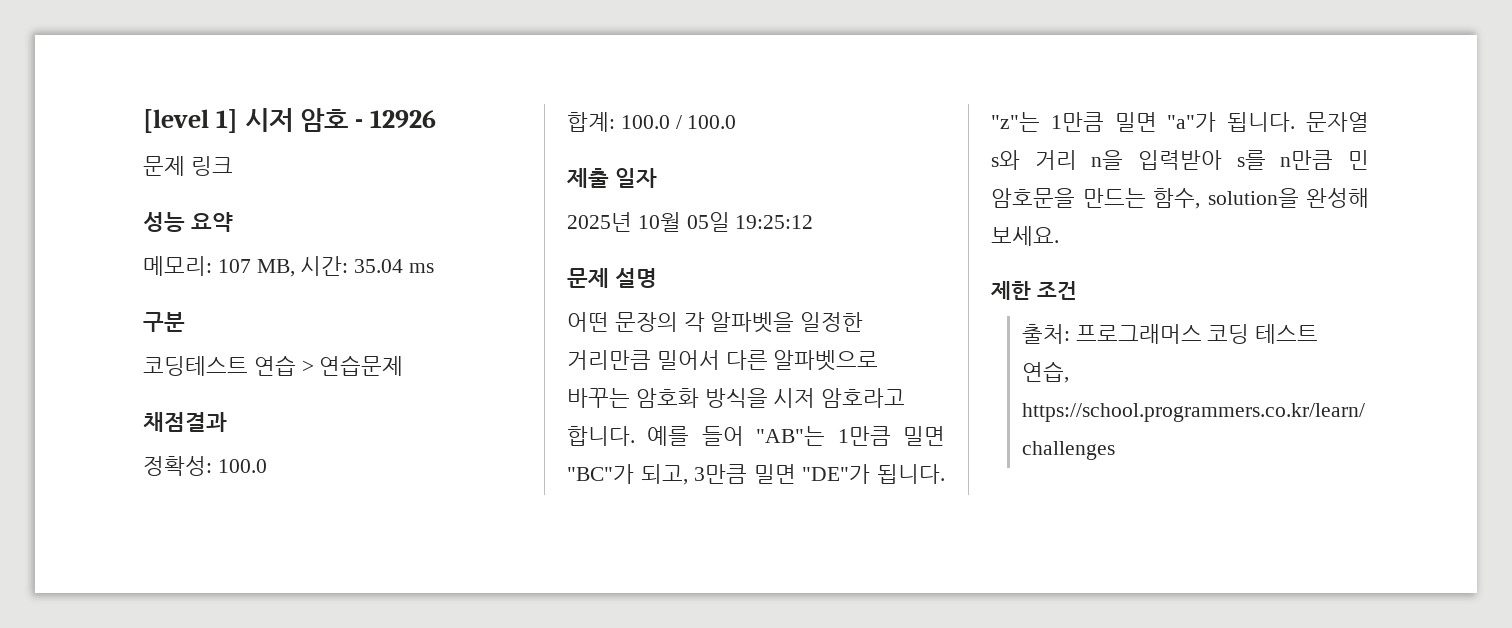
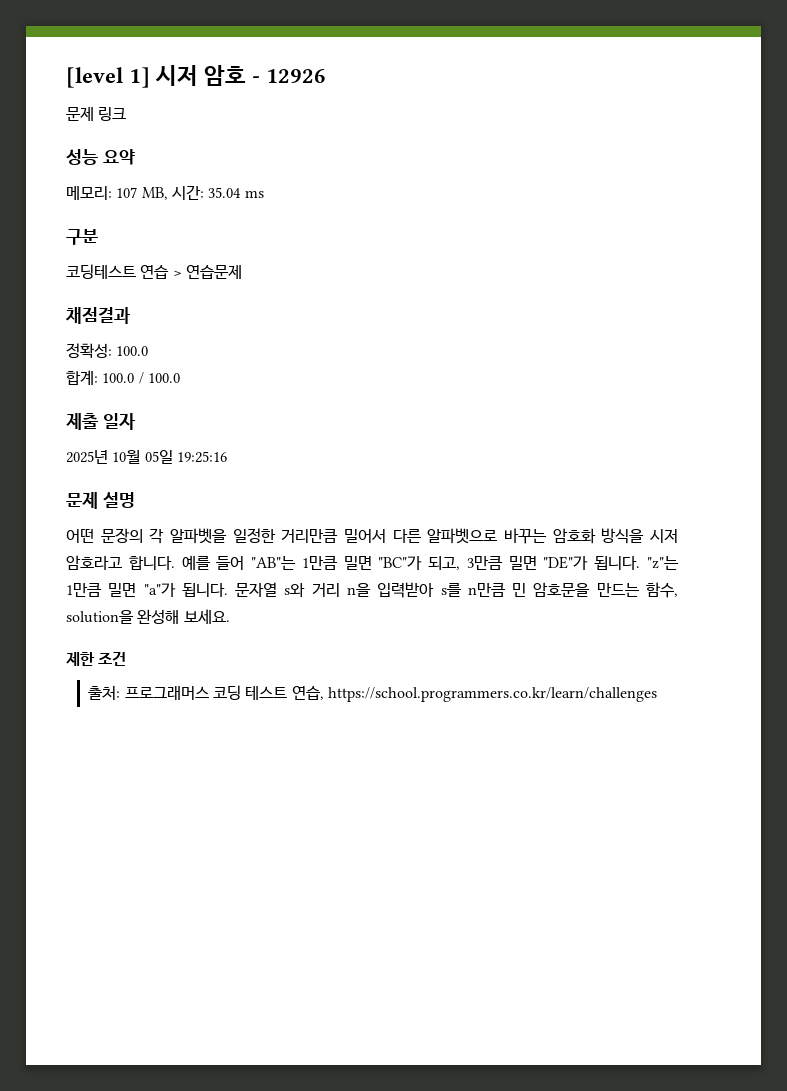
[735,215,814,229] 19:25:12 -> [176,451,227,463] 19:25:16

